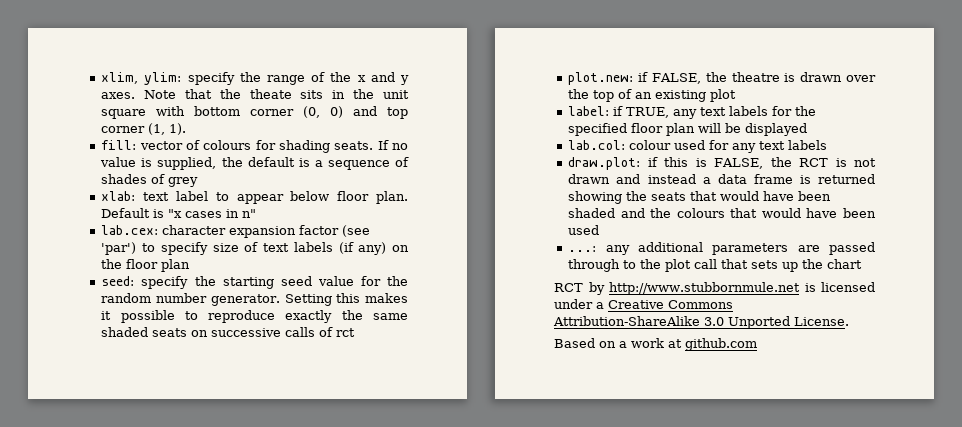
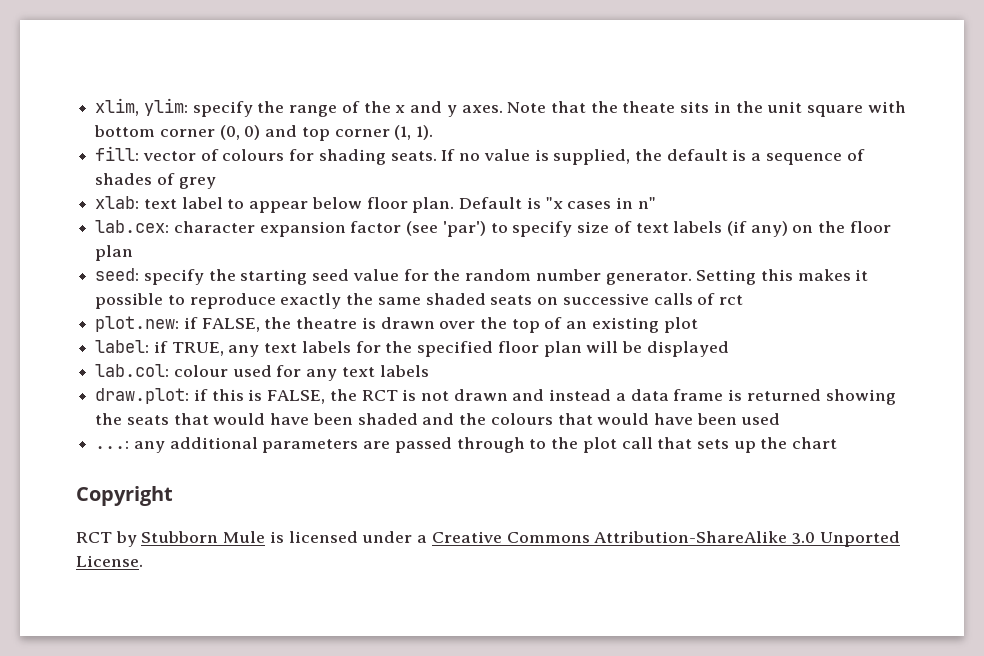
(863, 264) none -> [76,486,173,506] // Copyright
[609,282,801,295] http://www.stubbornmule.net -> [141,531,266,543] Stubborn Mule
[554,338,757,351] // Based on a work at github.com -> (143, 561) none

